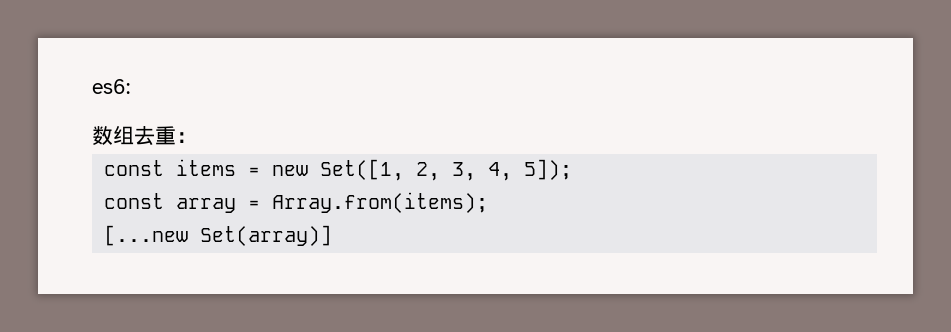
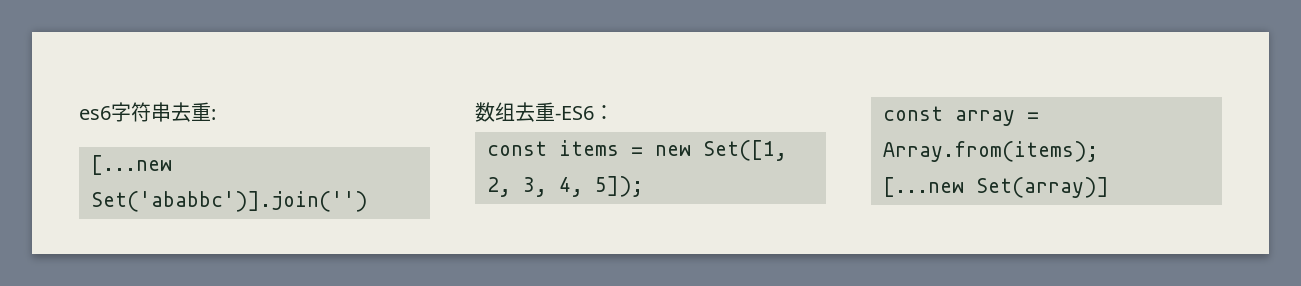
[92,79,130,94] es6: -> [79,102,216,122] [91,155,172,175] [91,191,368,212] es6字符串去重: // [...new Set('ababbc')].join('')
(176, 135) none -> [555,106,594,120] -ES6

